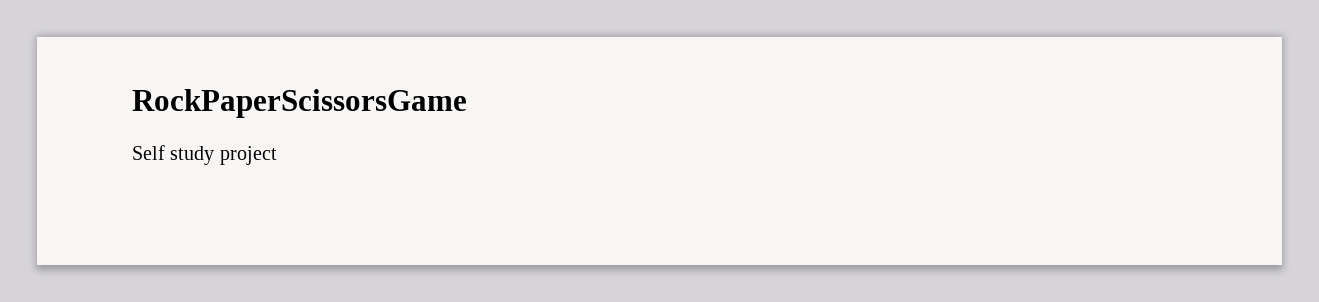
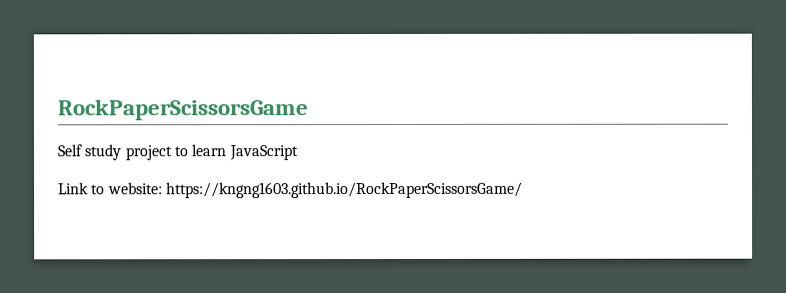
(277, 155) none -> [173,144,299,161] [58,181,523,199] to learn JavaScript // Link to website: https://kngng1603.github.io/RockPaperScissorsGame/

